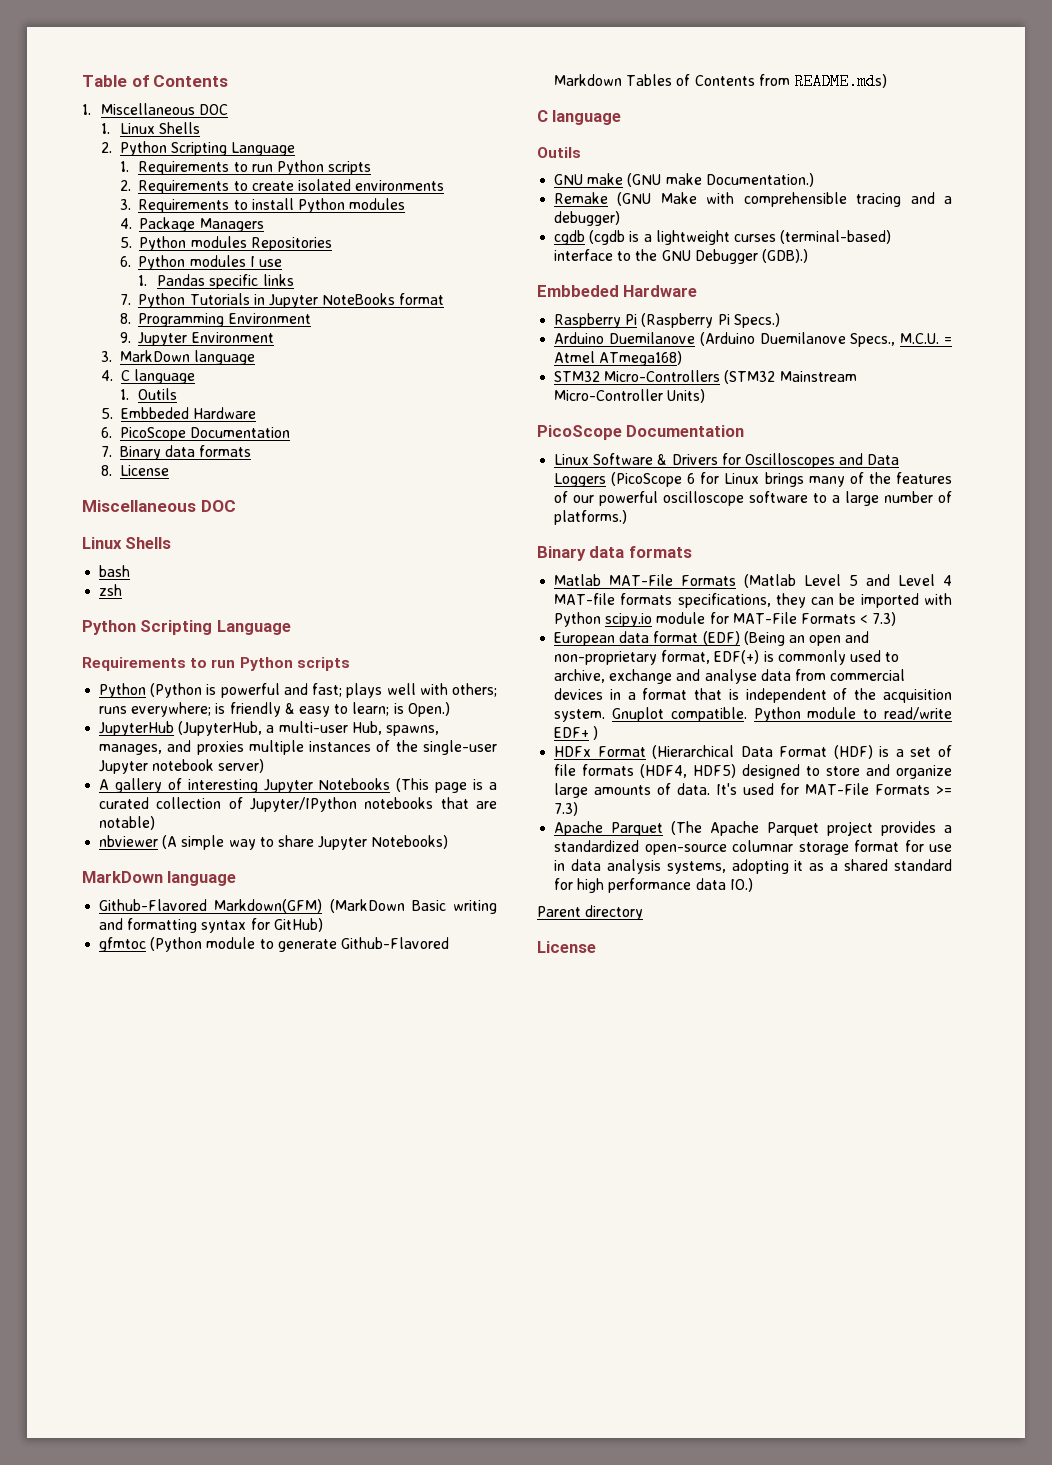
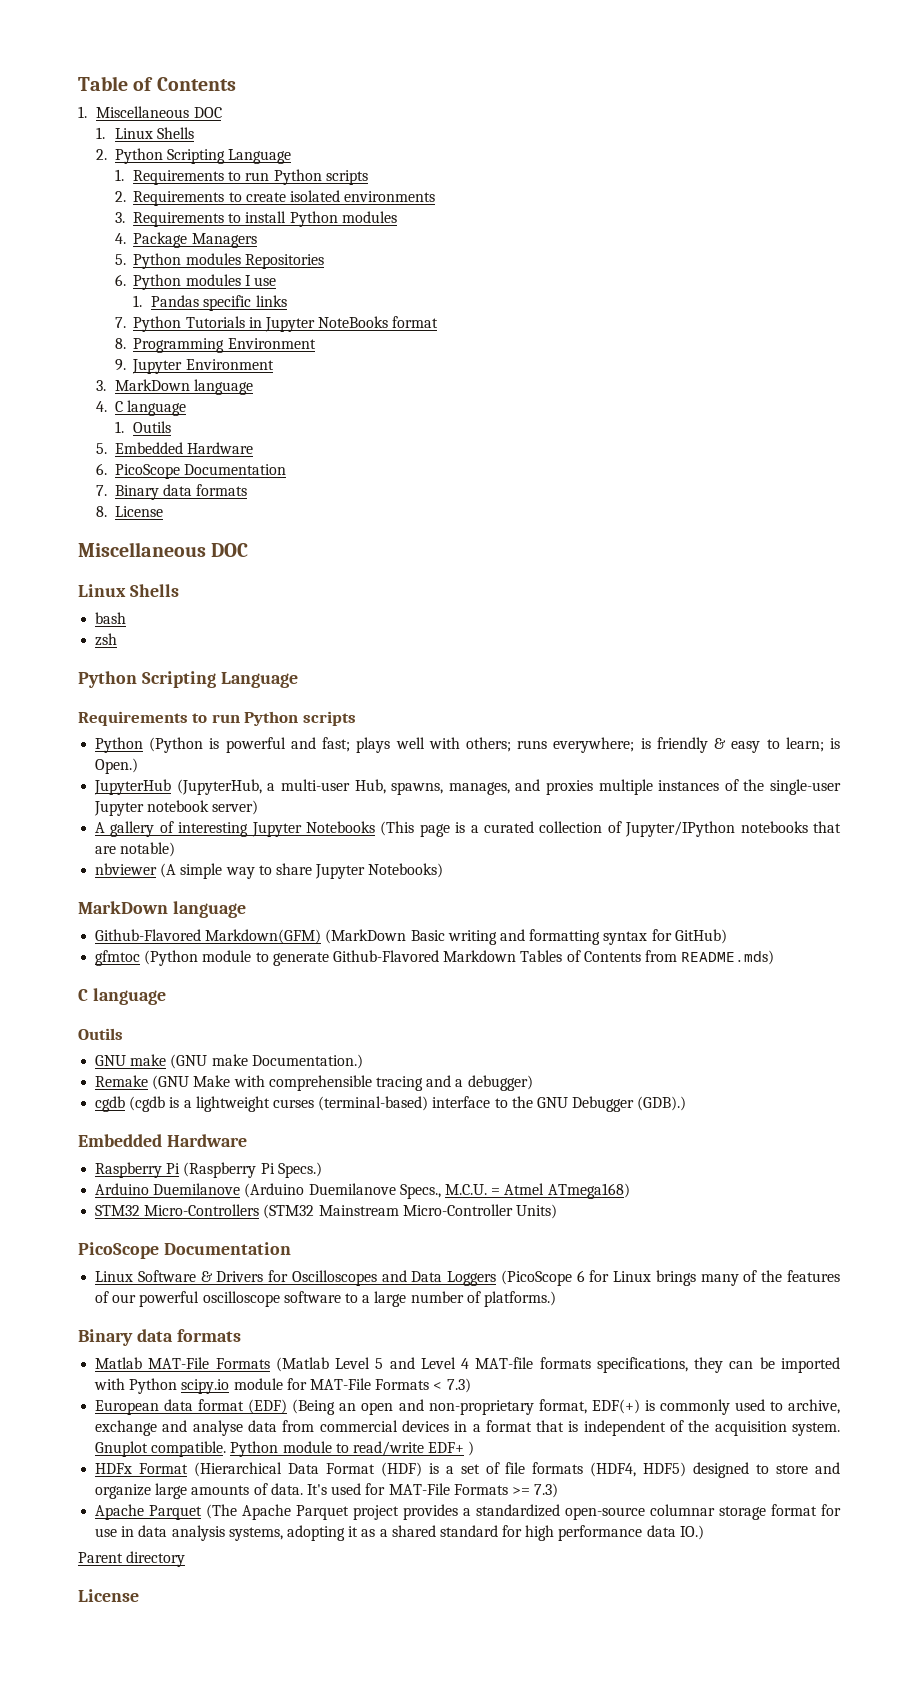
[120,407,189,419] Embbeded -> [115,442,184,454] Embedded
[537,285,619,297] Embbeded -> [78,1134,162,1147] Embedded

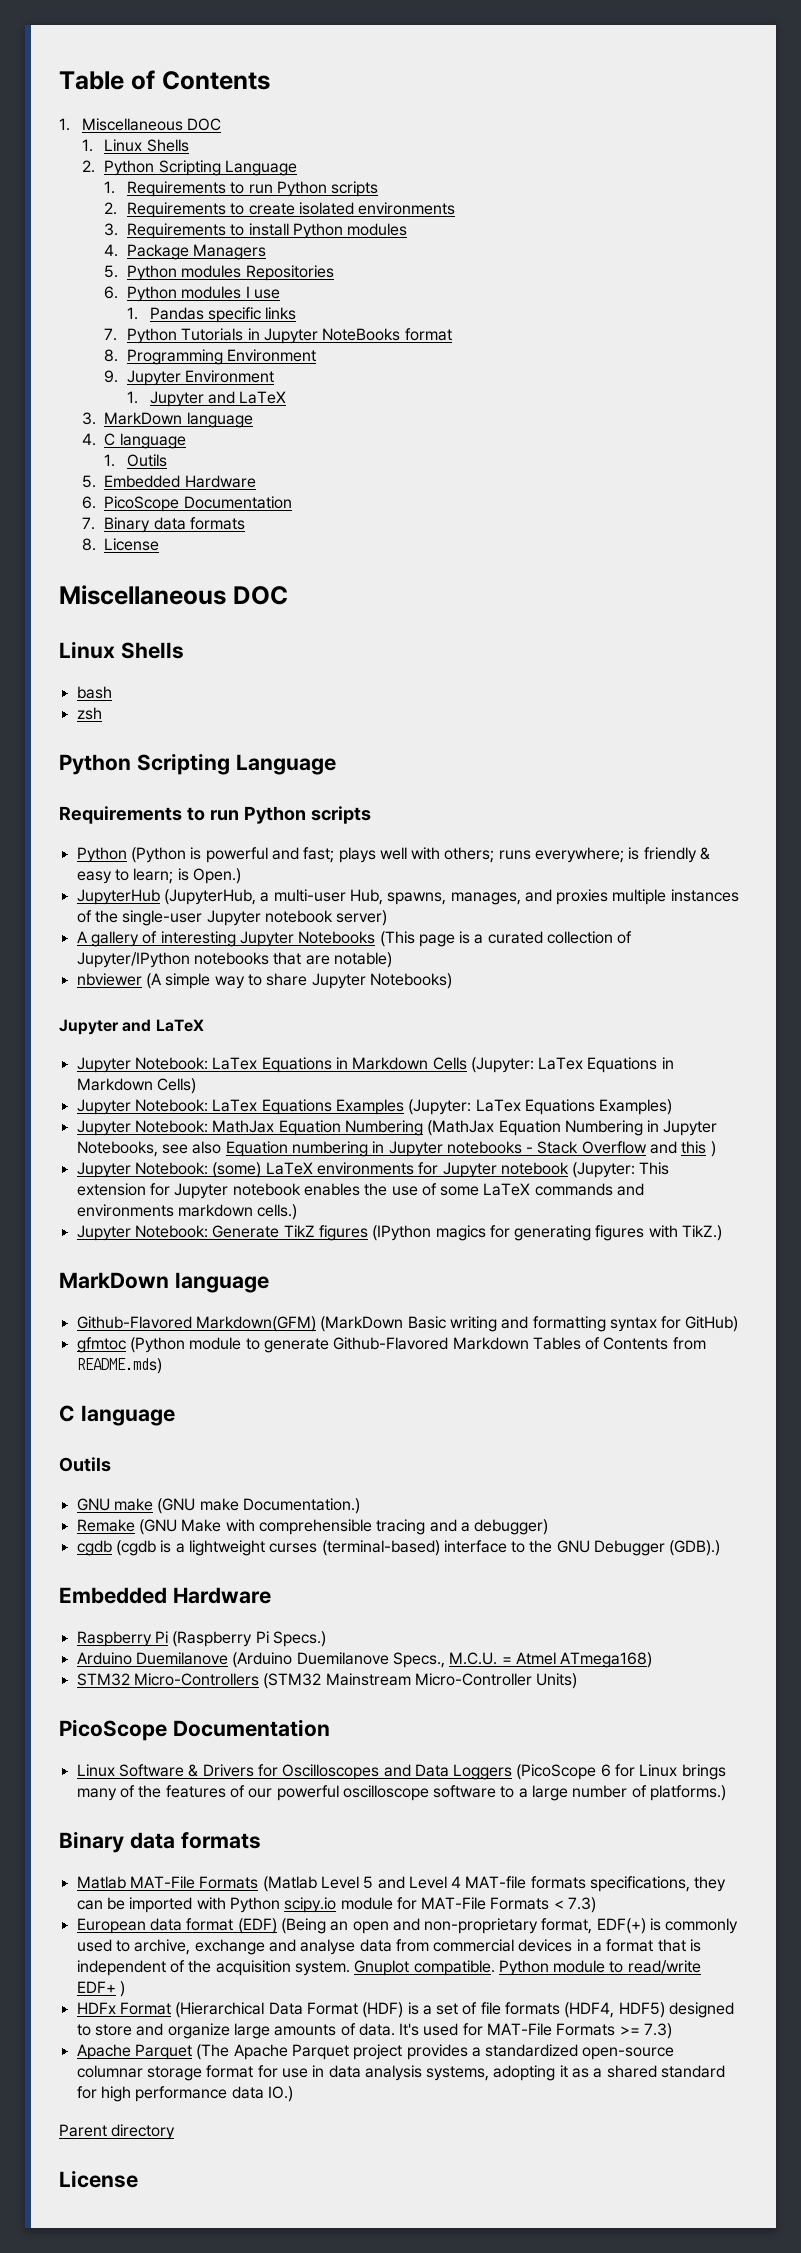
(274, 364) none -> [127,391,287,407] // 1. Jupyter and LaTeX
(444, 870) none -> [59,1019,204,1035] [76,1057,674,1073] [76,1078,196,1094] [76,1099,673,1115] [76,1120,718,1136] [76,1141,716,1157] [76,1162,670,1178] [76,1183,645,1199] [76,1204,298,1220] [76,1225,723,1241] // Jupyter and LaTeX // Jupyter Notebook: LaTex Equations in Markdown Cells (Jupyter: LaTex Equations in Markdown Cells) // Jupyter Notebook: LaTex Equations Examples (Jupyter: LaTex Equations Examples) // Jupyter Notebook: MathJax Equation Numbering (MathJax Equation Numbering in Jupyter Notebooks, see also Equation numbering in Jupyter notebooks - Stack Overflow and this ) // Jupyter Notebook: (some) LaTeX environments for Jupyter notebook (Jupyter: This extension for Jupyter notebook enables the use of some LaTeX commands and environments markdown cells.) // Jupyter Notebook: Generate TikZ figures (IPython magics for generating figures with TikZ.)

